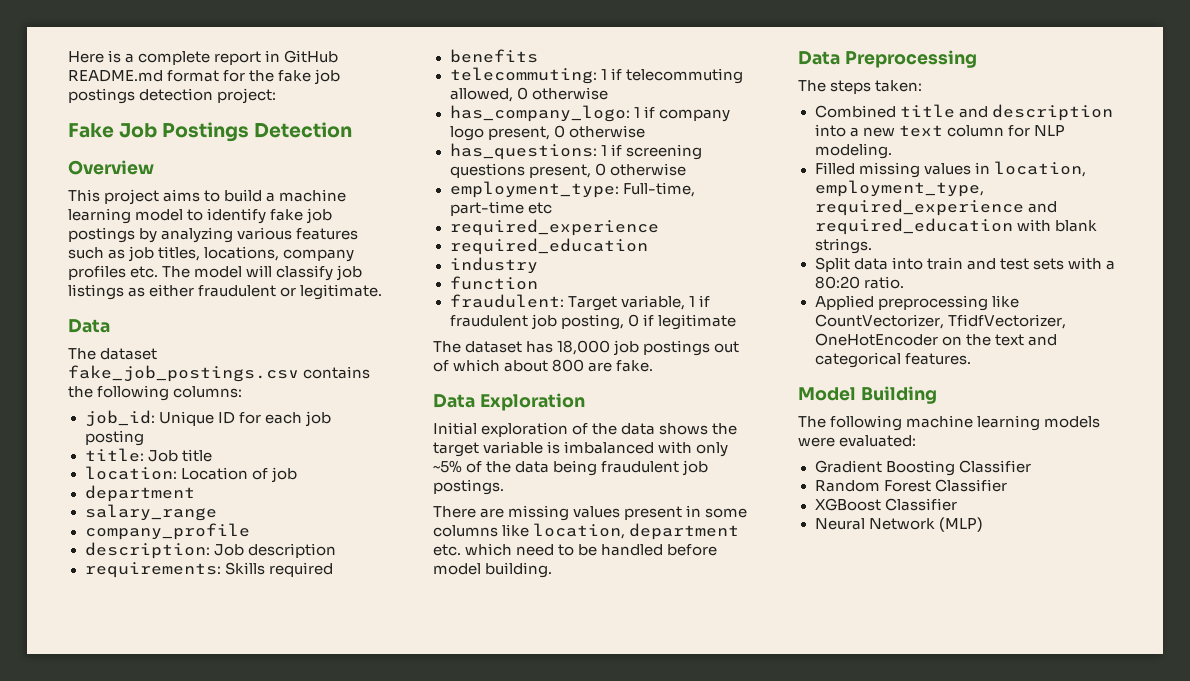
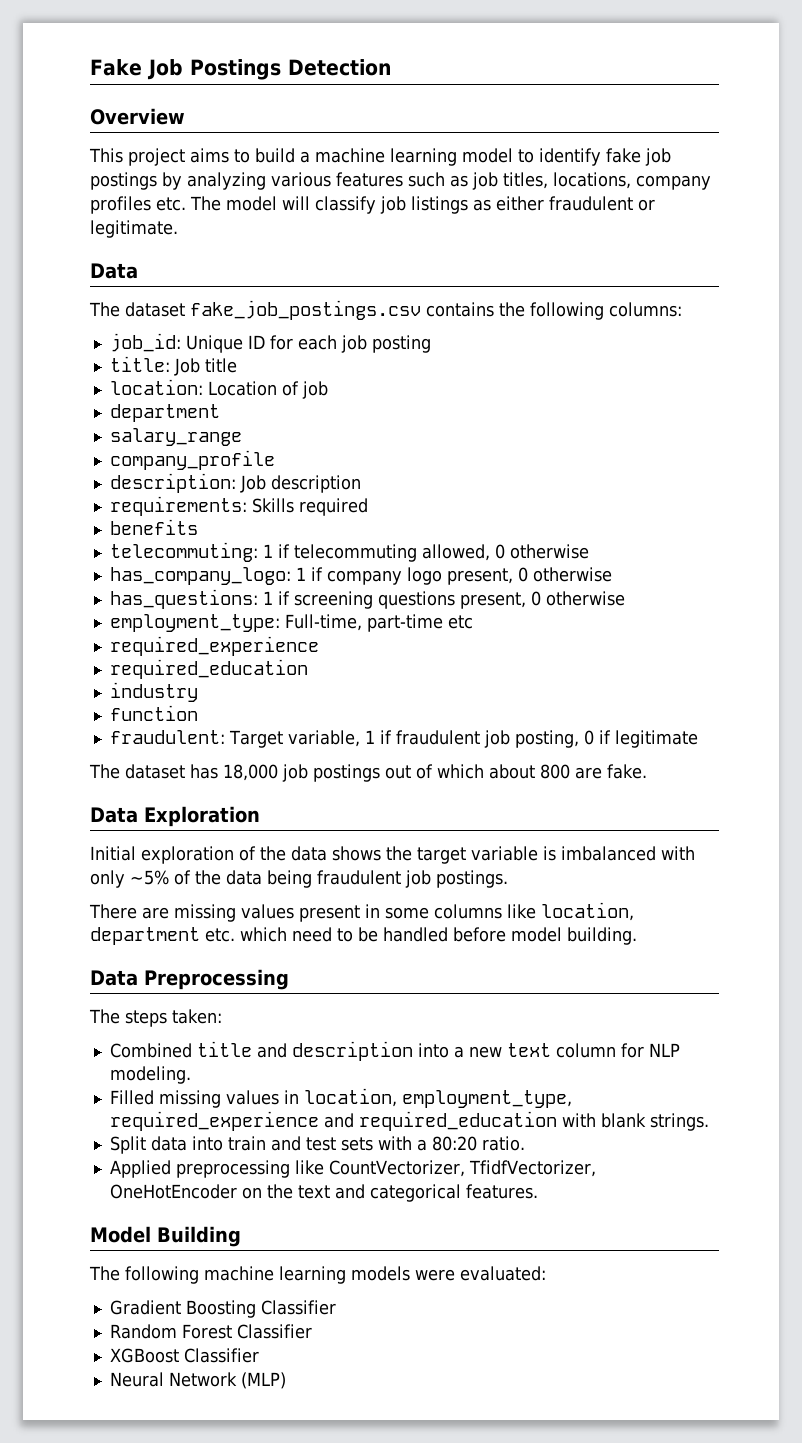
[68,50,339,65] [68,69,341,85] [68,88,277,104] Here is a complete report in GitHub README.md format for the fake job postings detection project: // -> (90, 67) none

